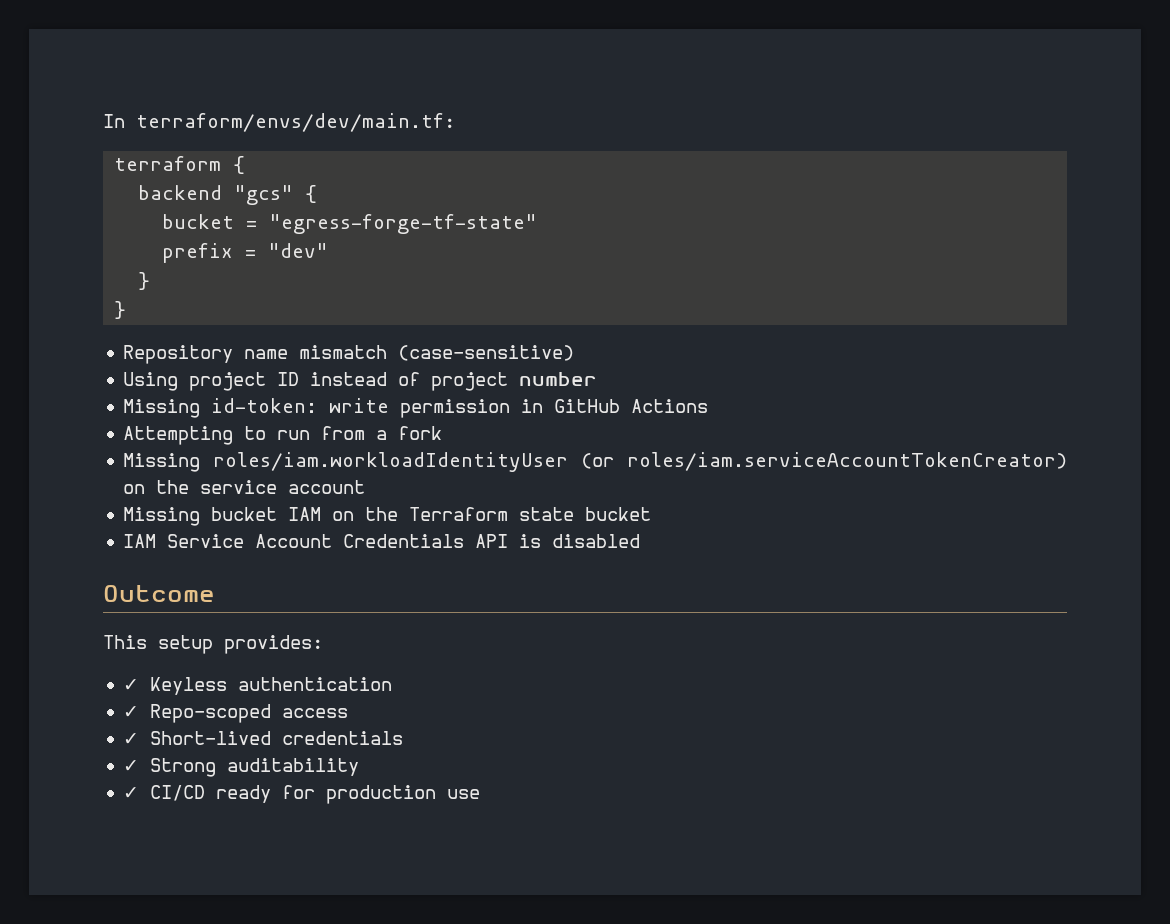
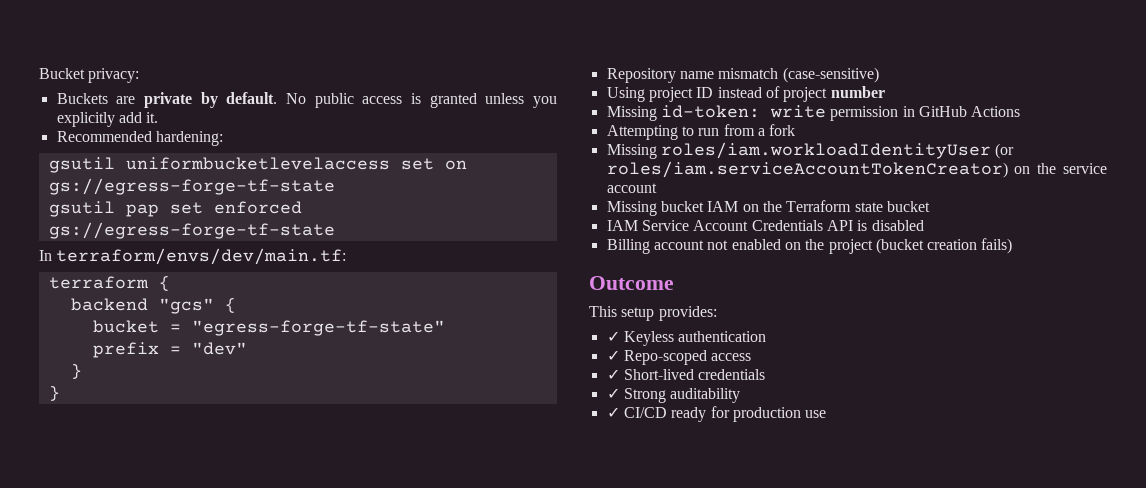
(103, 121) none -> [39,68,140,83] [56,92,558,108] [56,112,159,127] [56,131,223,146] [48,157,467,173] [48,178,335,195] [48,201,302,217] [48,222,335,239] Bucket privacy: // Buckets are private by default. No public access is granted unless you explicitly add it. // Recommended hardening: // gsutil uniformbucketlevelaccess set on gs://egress-forge-tf-state // gsutil pap set enforced gs://egress-forge-tf-state //
(641, 541) none -> [606,238,1013,254] // Billing account not enabled on the project (bucket creation fails)

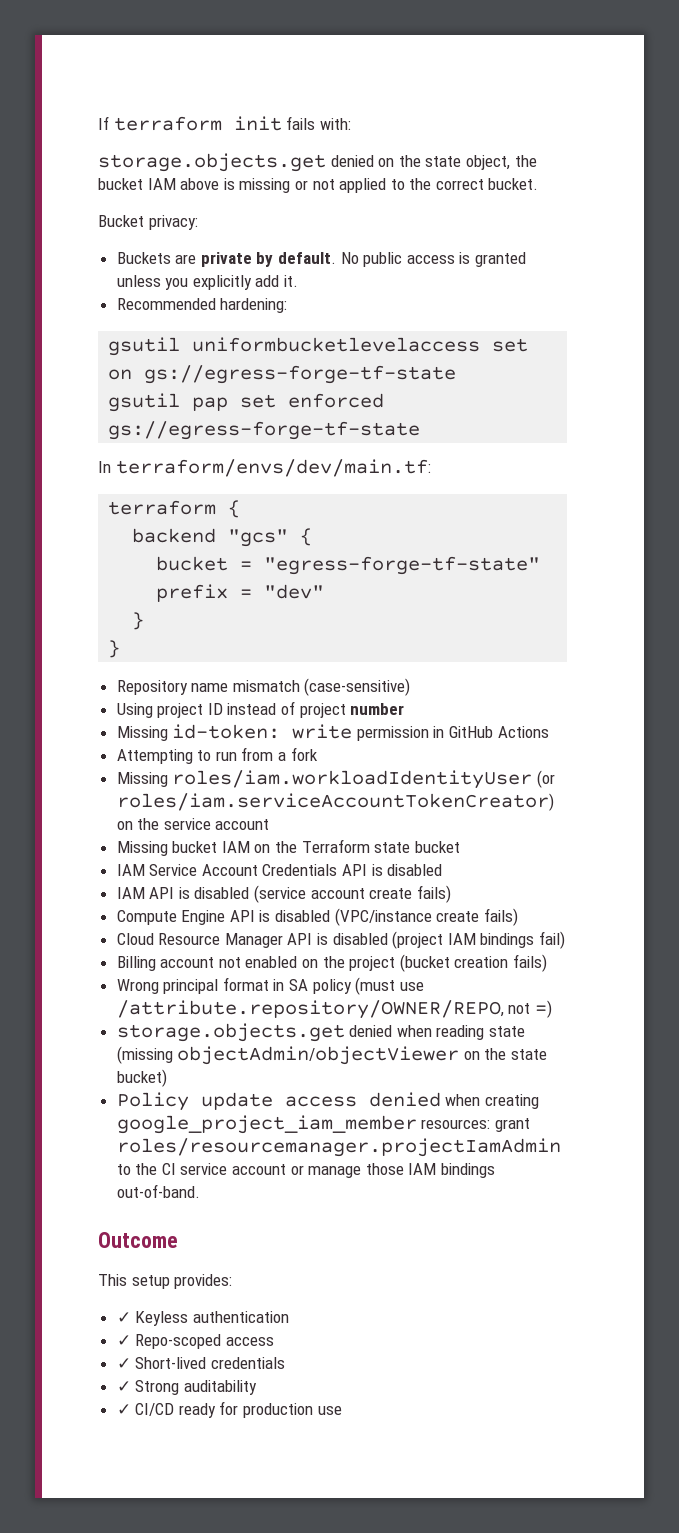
(39, 73) none -> [98,116,351,131] [98,153,537,172] [98,178,539,193] If terraform init fails with: // storage.objects.get denied on the state object, the bucket IAM above is missing or not applied to the correct bucket. //
(924, 225) none -> [116,885,451,903] [116,908,518,926] [116,931,566,949] // IAM API is disabled (service account create fails) // Compute Engine API is disabled (VPC/instance create fails) // Cloud Resource Manager API is disabled (project IAM bindings fail)
(1013, 246) none -> [116,977,424,995] [116,1000,552,1019] [116,1023,526,1042] [116,1046,548,1065] [116,1069,167,1087] [116,1092,539,1111] [116,1115,530,1134] [116,1138,561,1157] [116,1163,496,1178] [116,1184,200,1198] // Wrong principal format in SA policy (must use /attribute.repository/OWNER/REPO, not =) // storage.objects.get denied when reading state (missing objectAdmin/objectViewer on the state bucket) // Policy update access denied when creating google_project_iam_member resources: grant roles/resourcemanager.projectIamAdmin to the CI service account or manage those IAM bindings out-of-band.

